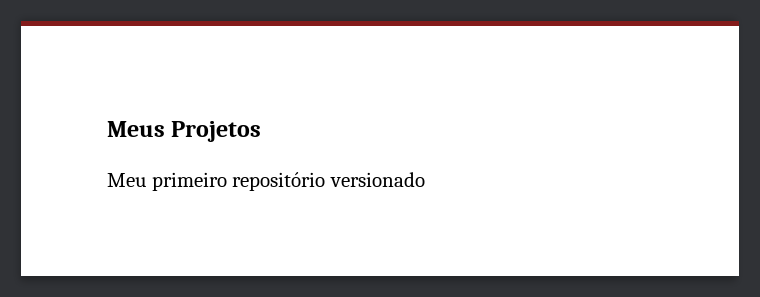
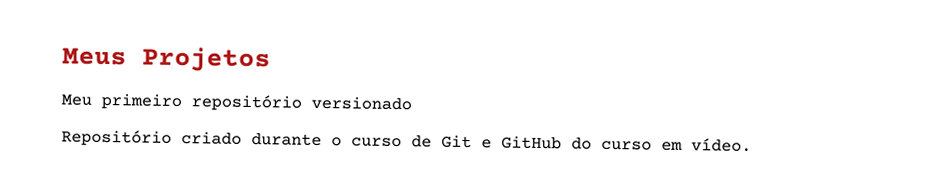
(425, 179) none -> [61,129,752,152] // Repositório criado durante o curso de Git e GitHub do curso em vídeo.

